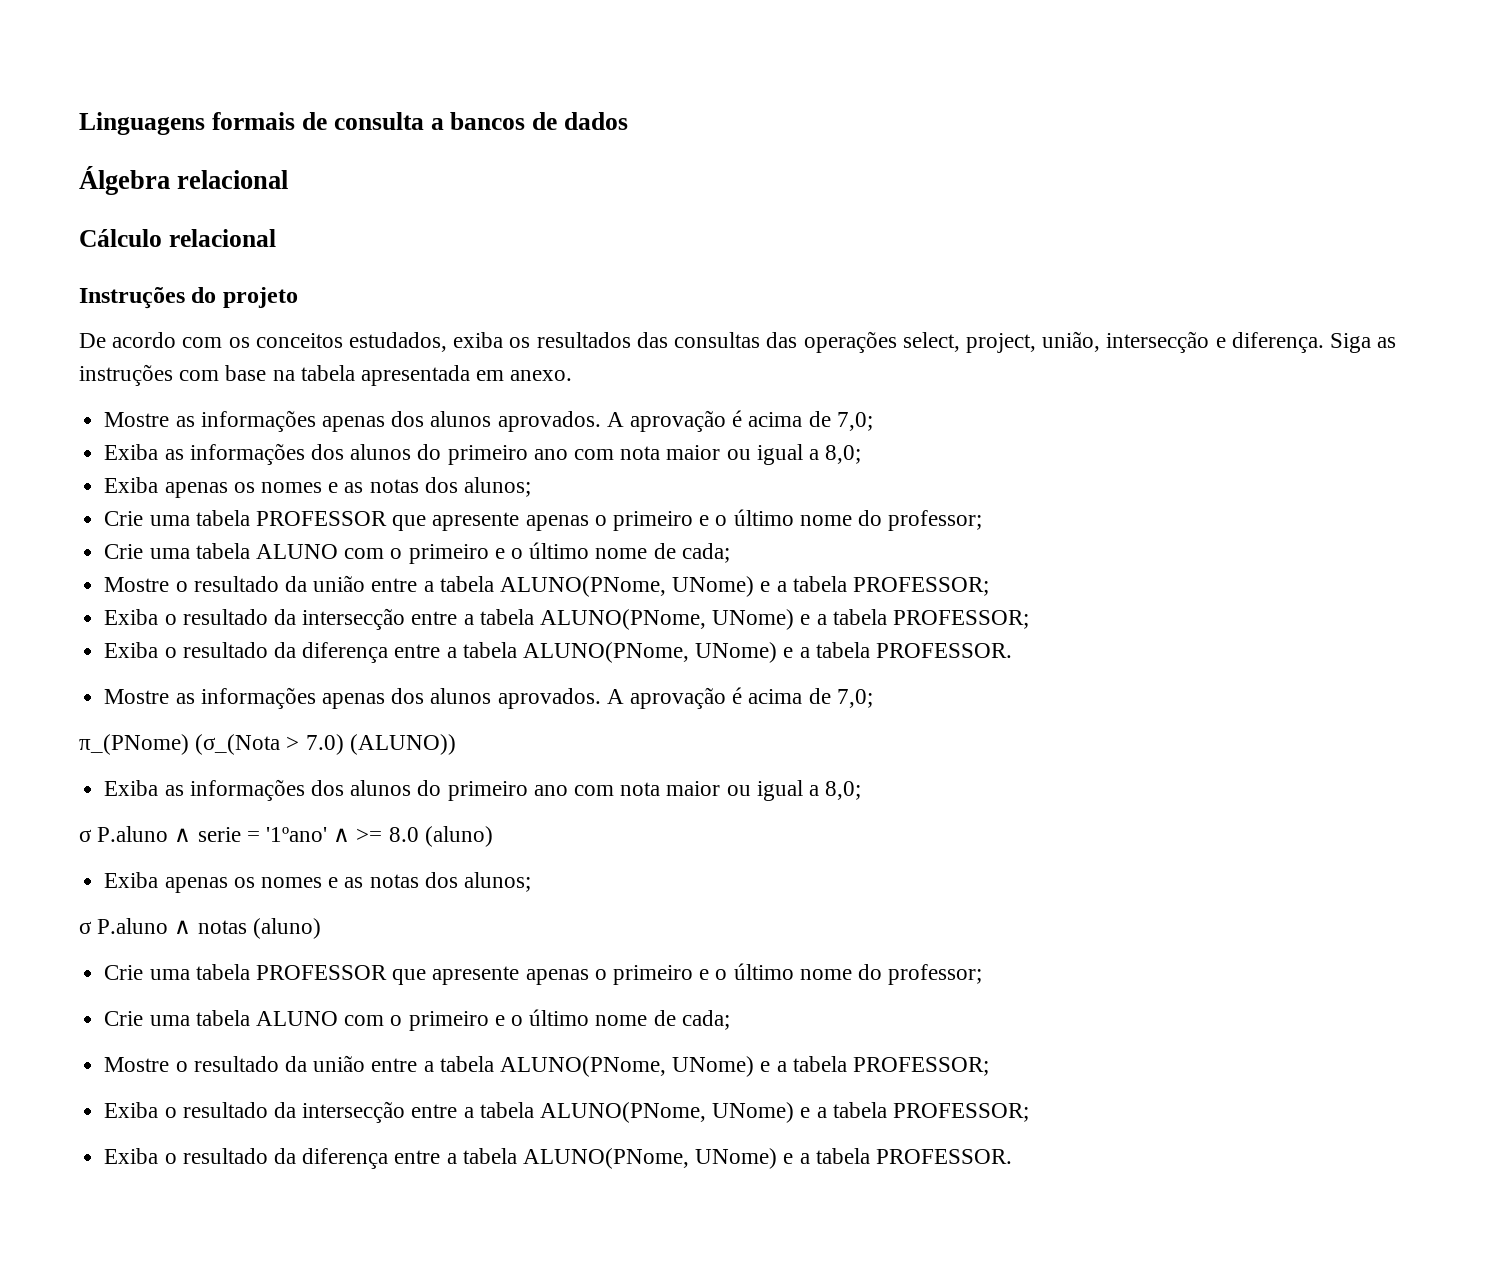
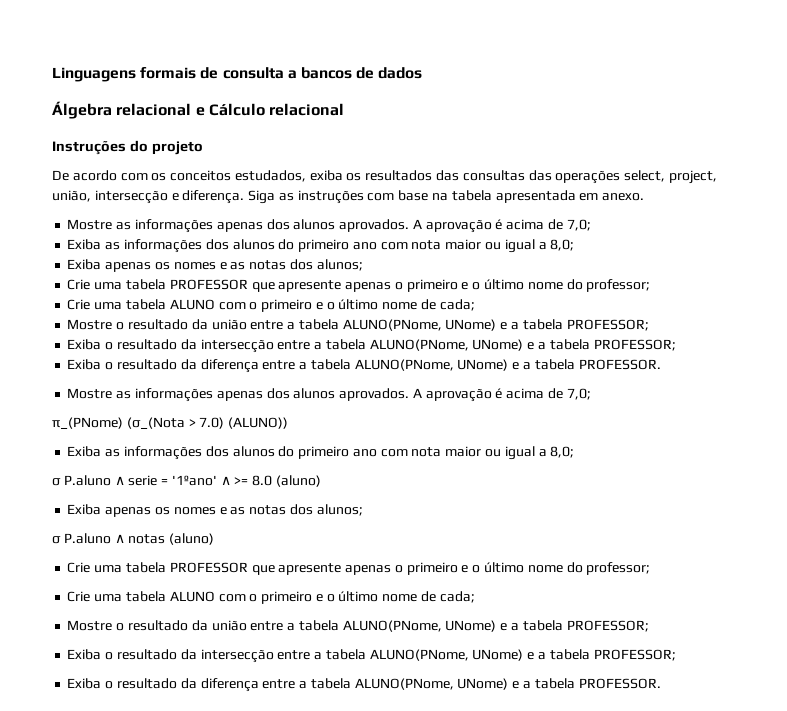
(289, 179) // -> [195,107,205,116] e

